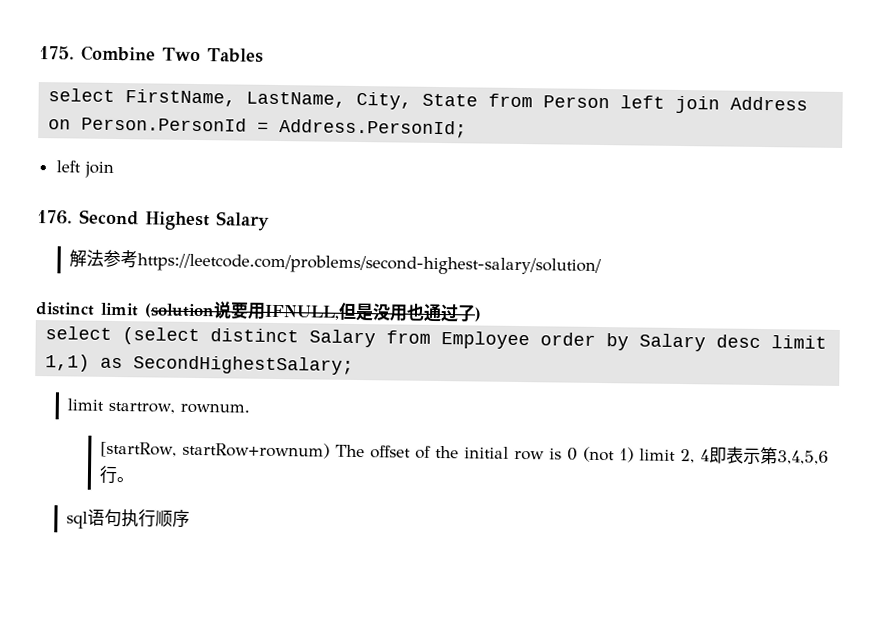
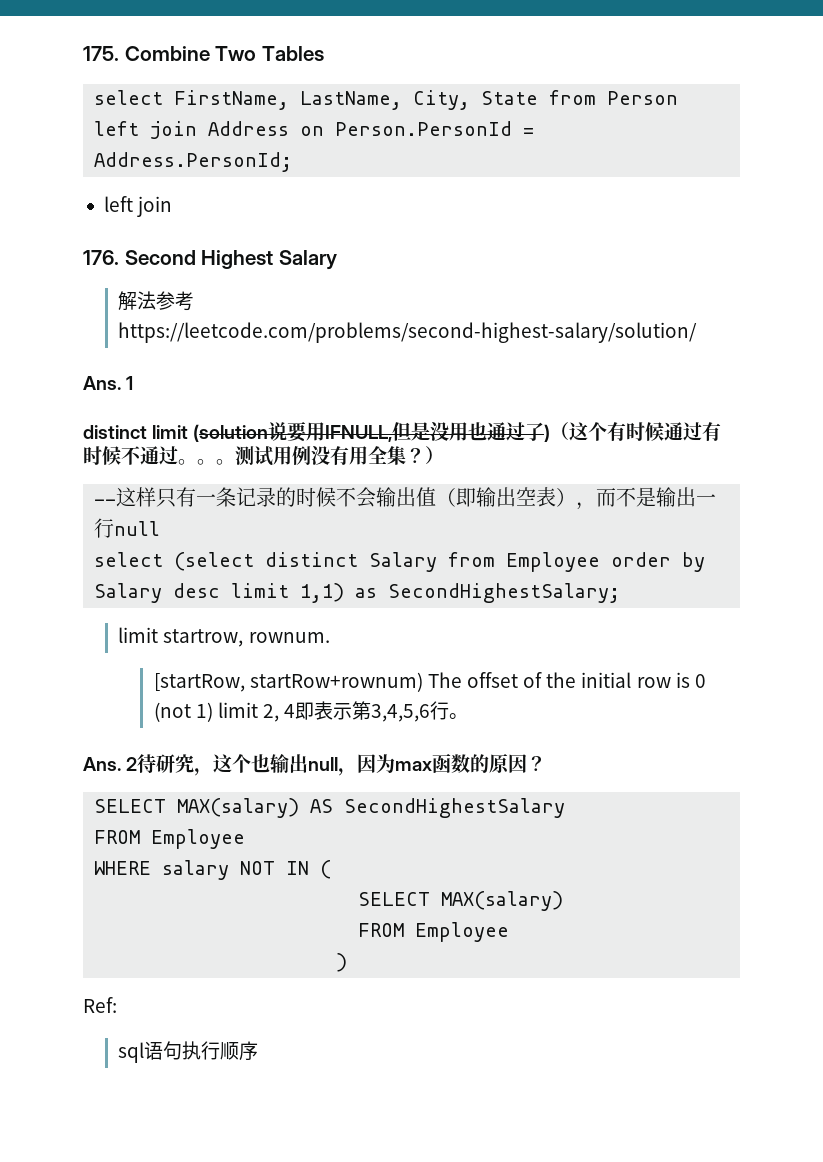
(603, 265) none -> [83,376,134,390] // Ans. 1
(482, 314) none -> [550,422,722,441] [83,446,444,466] [94,487,717,510] [94,518,161,538] （这个有时候通过有时候不通过。。。测试用例没有用全集？） // --这样只有一条记录的时候不会输出值（即输出空表），而不是输出一行null
(135, 480) none -> [83,753,547,776] [94,798,566,818] [94,829,246,849] [94,860,332,880] [358,891,564,911] [358,922,510,942] [336,953,348,972] [83,997,117,1013] // Ans. 2待研究，这个也输出null，因为max函数的原因？ // SELECT MAX(salary) AS SecondHighestSalary // FROM Employee // WHERE salary NOT IN ( // SELECT MAX(salary) // FROM Employee // ) // Ref:

